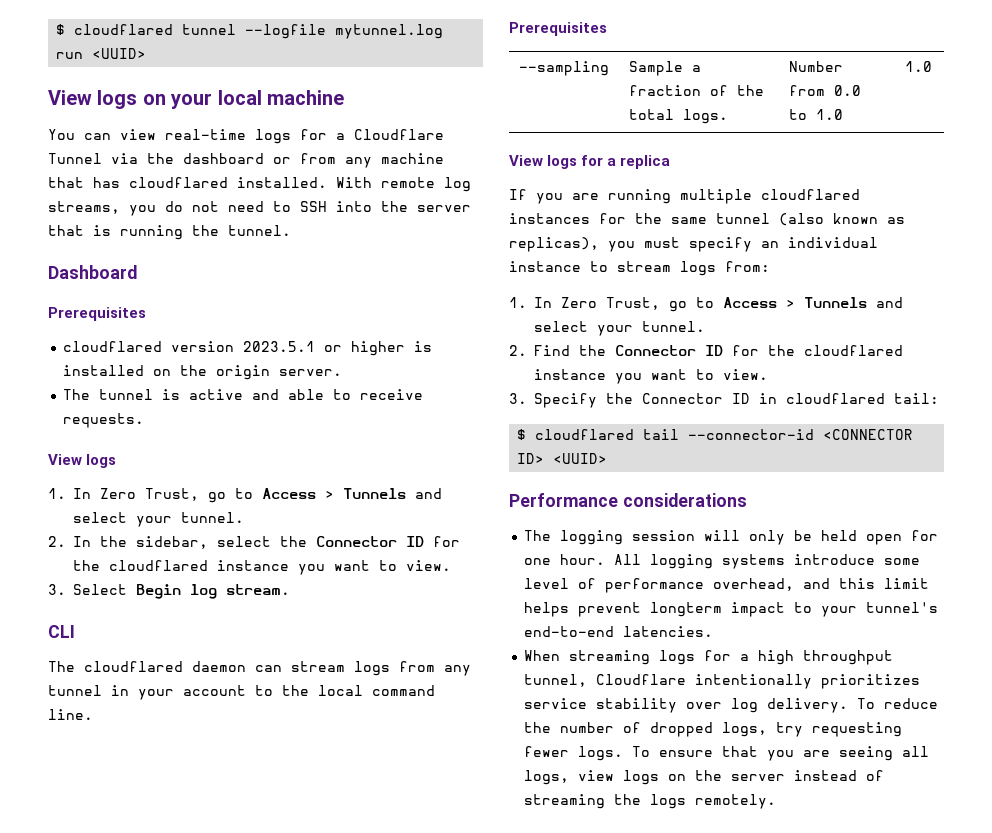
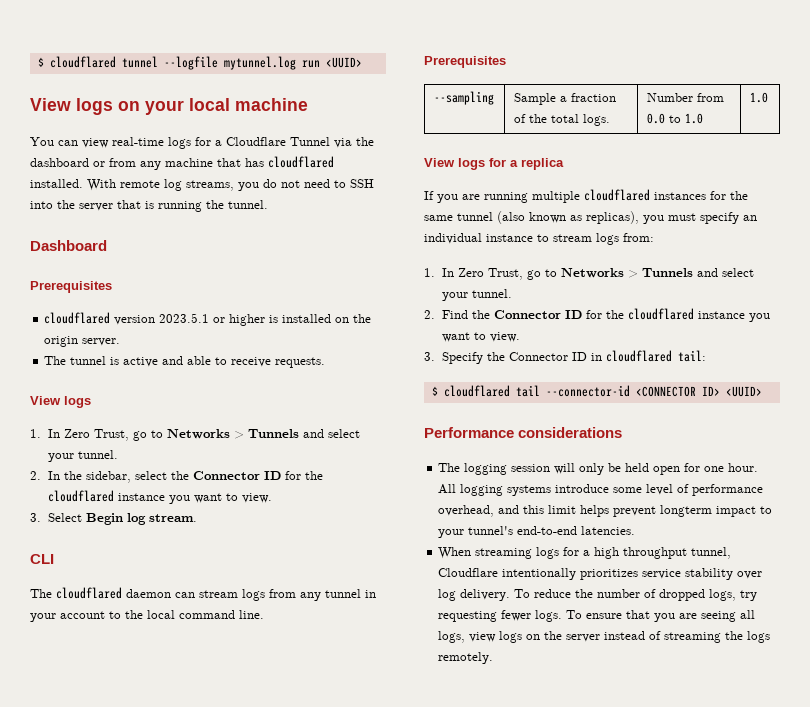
[262,488,316,499] Access -> [166,429,230,439] Networks
[723,297,777,308] Access -> [560,268,624,278] Networks

